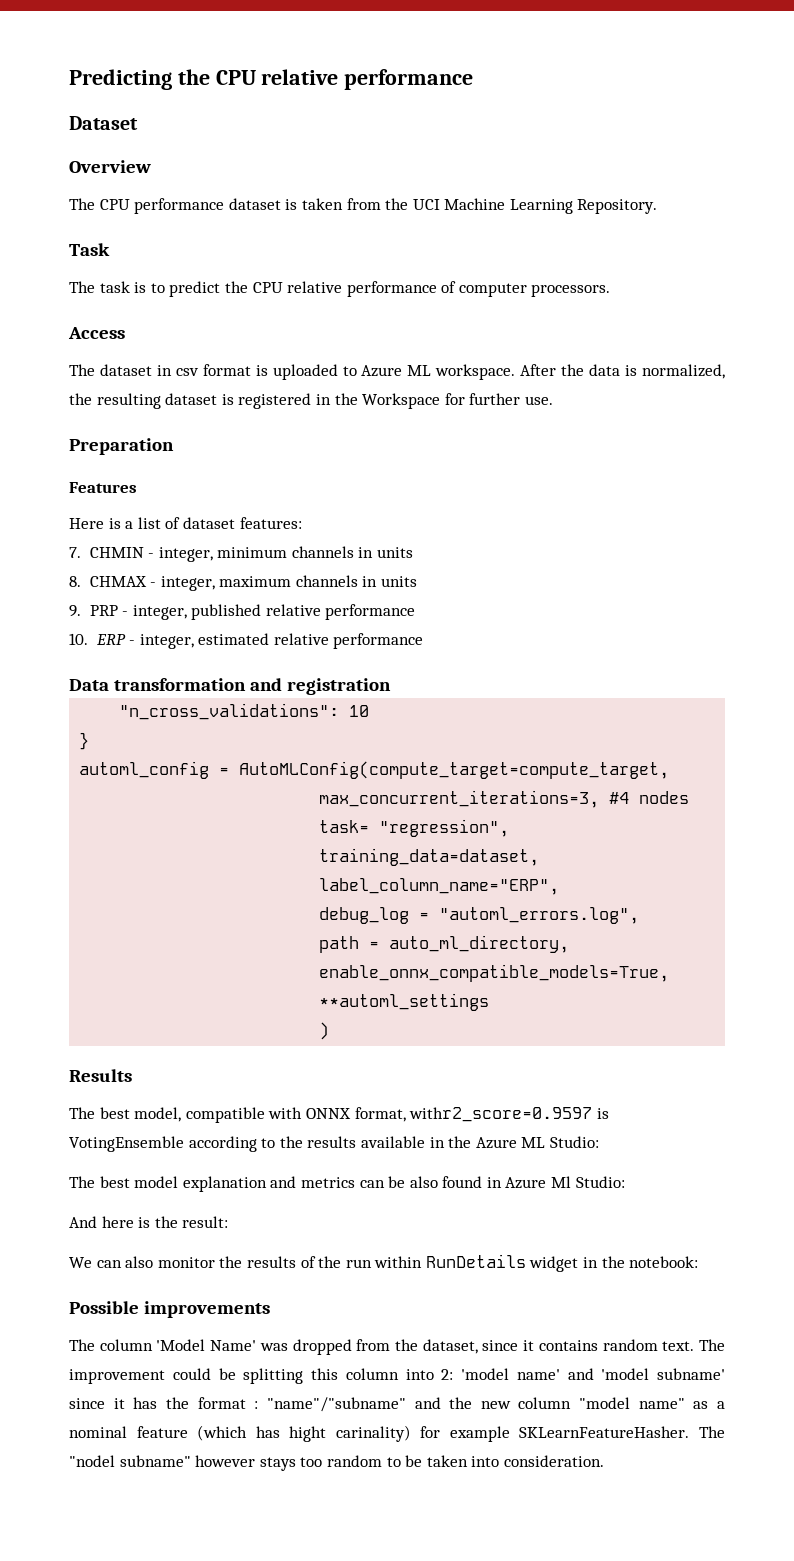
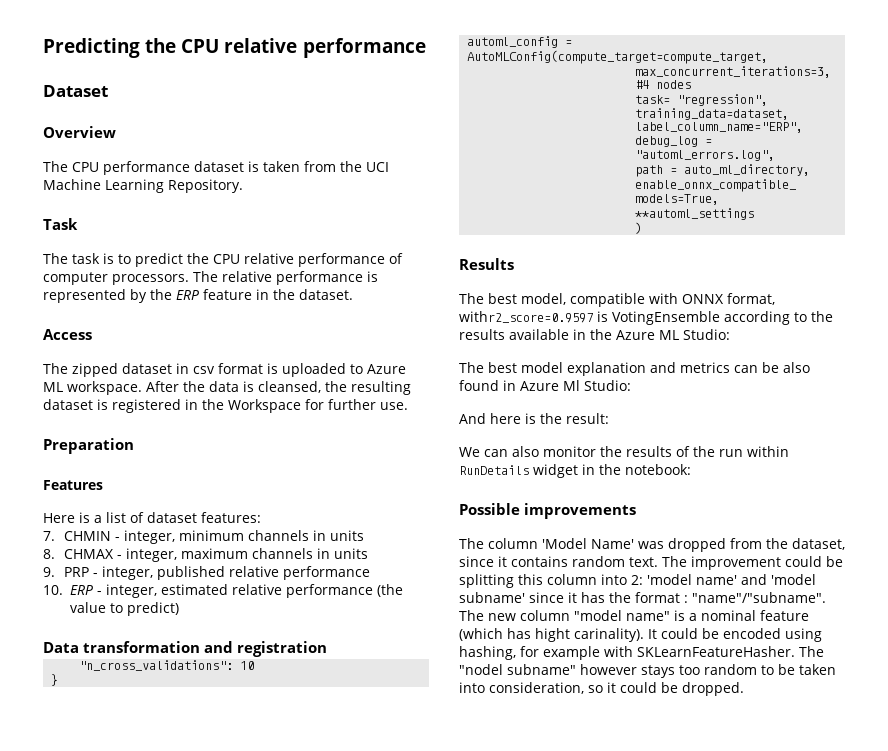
(611, 290) none -> [193,271,378,285] [43,289,353,303] The relative performance is represented by the ERP feature in the dataset.
(95, 370) none -> [72,363,118,377] zipped
[641,364,725,379] normalized, -> [258,381,321,393] cleansed,
(424, 641) none -> [376,584,403,597] [69,602,179,616] (the value to predict)
[266,1397,473,1412] "name"/"subname" and the -> [692,592,826,603] [459,610,484,621] "name"/"subname". The
[693,1401,709,1409] as -> [674,610,685,621] is
[335,1425,411,1442] carinality) -> [574,628,822,642] [459,646,516,660] carinality). It could be encoded using hashing,
(510, 1434) none -> [604,646,633,657] with
[503,1455,604,1467] consideration. -> [489,682,744,696] consideration, so it could be dropped.

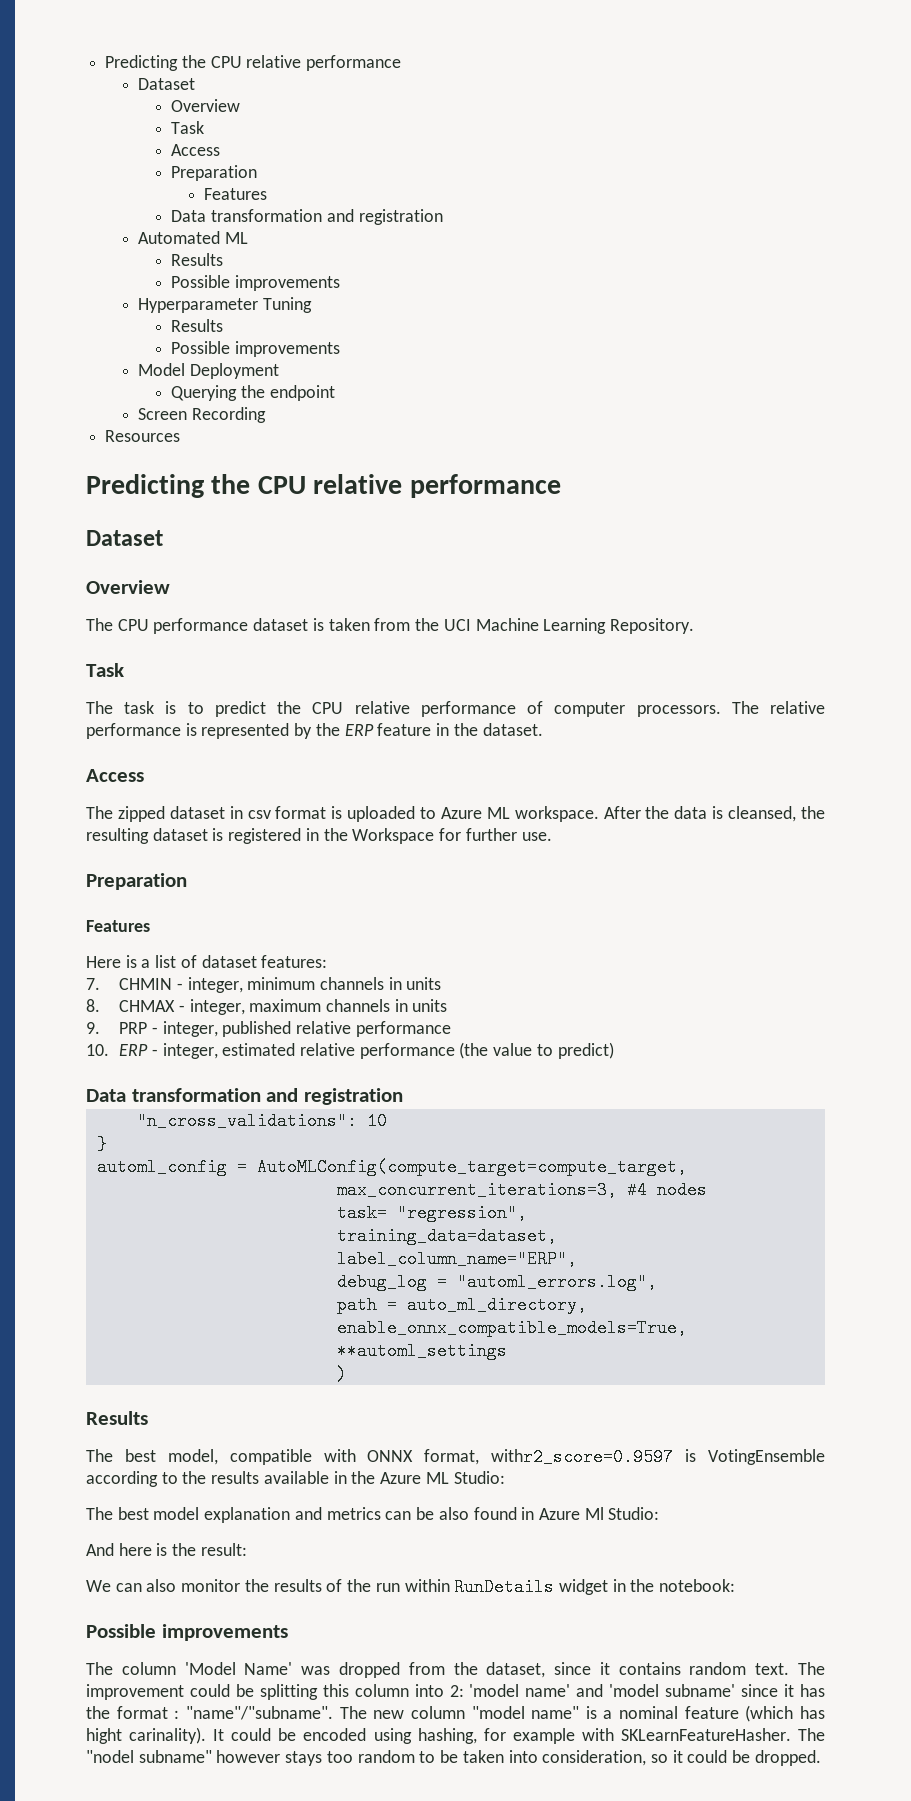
[43,38,426,58] [43,85,108,97] [43,126,116,138] Predicting the CPU relative performance // Dataset // Overview -> [105,55,402,71] [138,78,196,90] [171,99,241,112] [171,121,205,134] [171,144,221,156] [171,165,258,181] [204,188,268,200] [171,209,443,225] [138,231,249,244] [171,253,224,266] [171,275,341,291] [138,297,313,313] [171,319,224,332] [171,341,341,357] [138,363,280,379] [171,385,335,401] [138,407,267,423] [105,430,181,442] [86,474,561,498] [86,530,163,546] [86,580,170,594] Predicting the CPU relative performance // Dataset // Overview // Task // Access // Preparation // Features // Data transformation and registration // Automated ML // Results // Possible improvements // Hyperparameter Tuning // Results // Possible improvements // Model Deployment // Querying the endpoint // Screen Recording // Resources // Predicting the CPU relative performance // Dataset // Overview

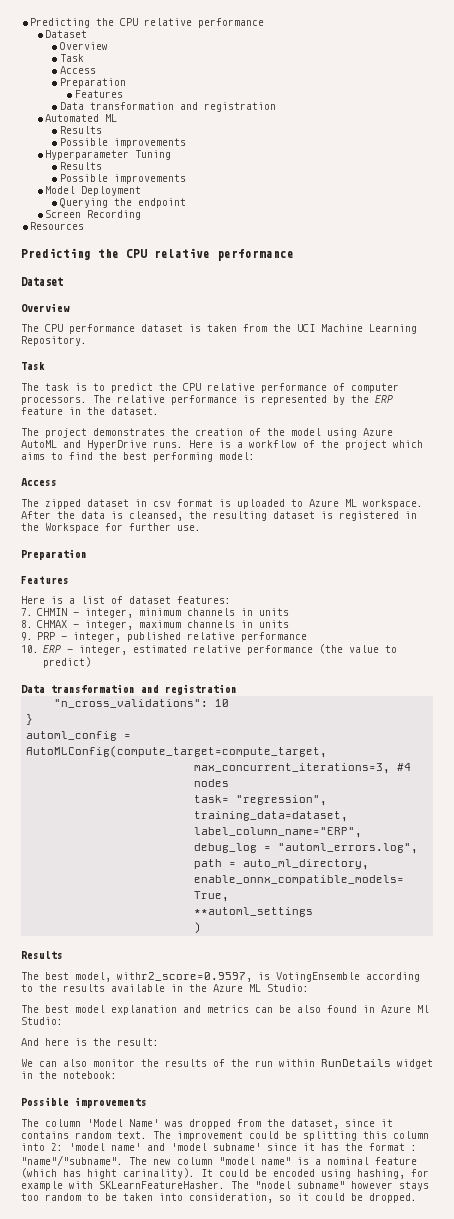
(543, 729) none -> [21,428,393,438] [21,440,423,450] [21,452,255,462] // The project demonstrates the creation of the model using Azure AutoML and HyperDrive runs. Here is a workflow of the project which aims to find the best performing model:
[229,1448,674,1466] compatible with ONNX format, withr2_score=0.9597 -> [117,972,252,982] withr2_score=0.9597,

